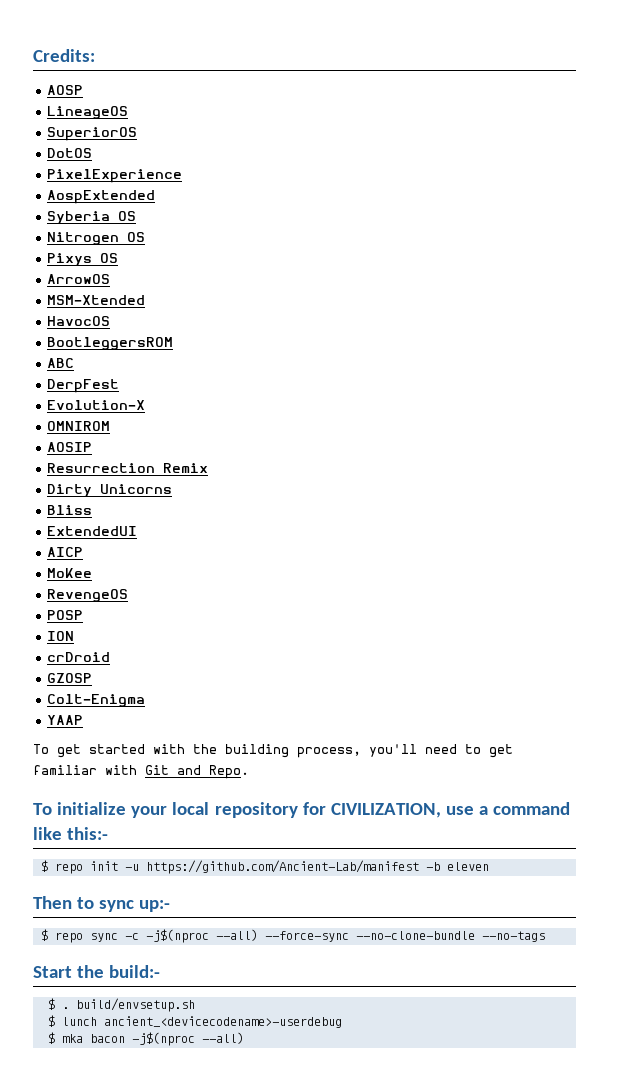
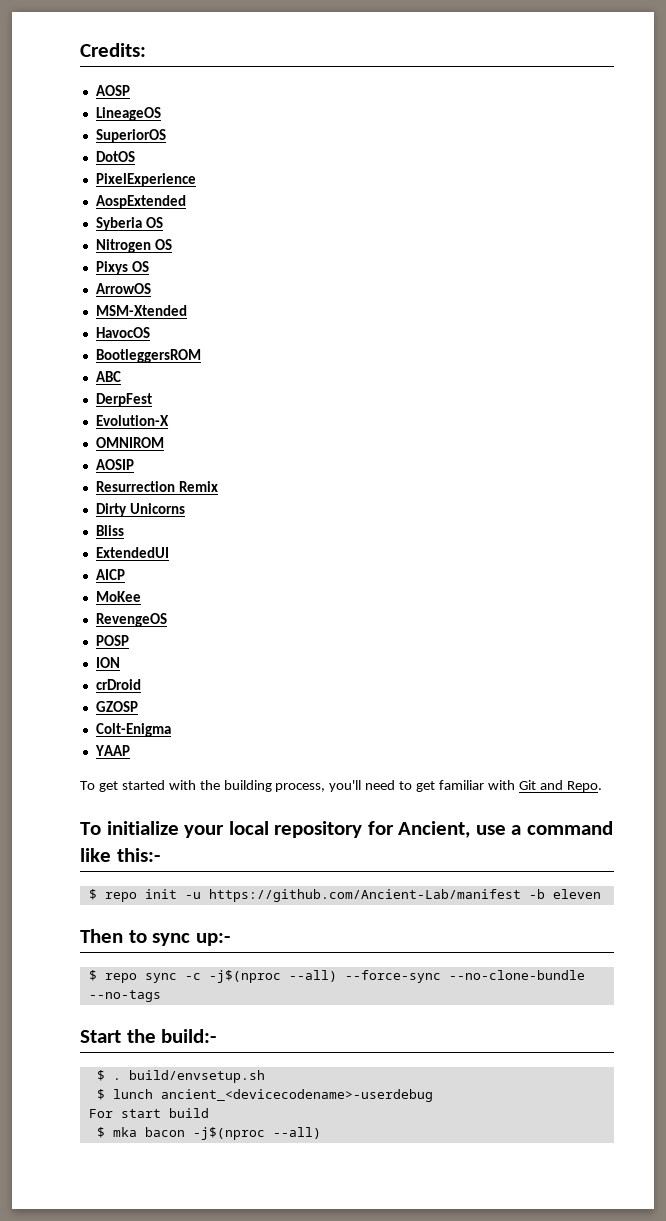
[330,803,441,818] CIVILIZATION, -> [398,821,471,838] Ancient,
(342, 1022) none -> [88,1108,209,1118] // For start build

